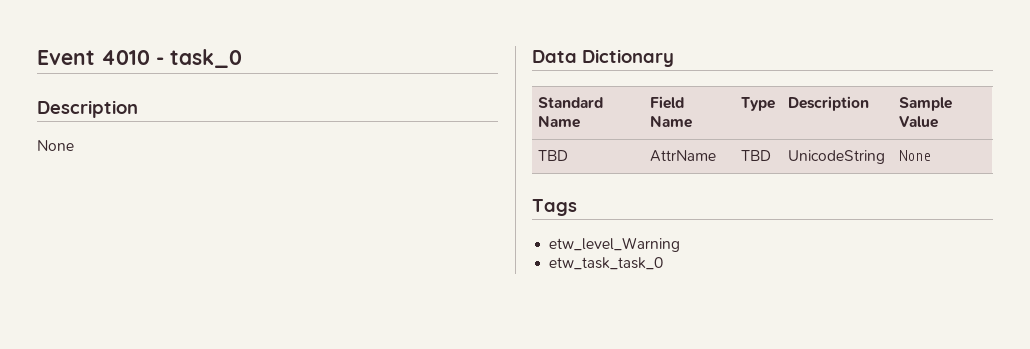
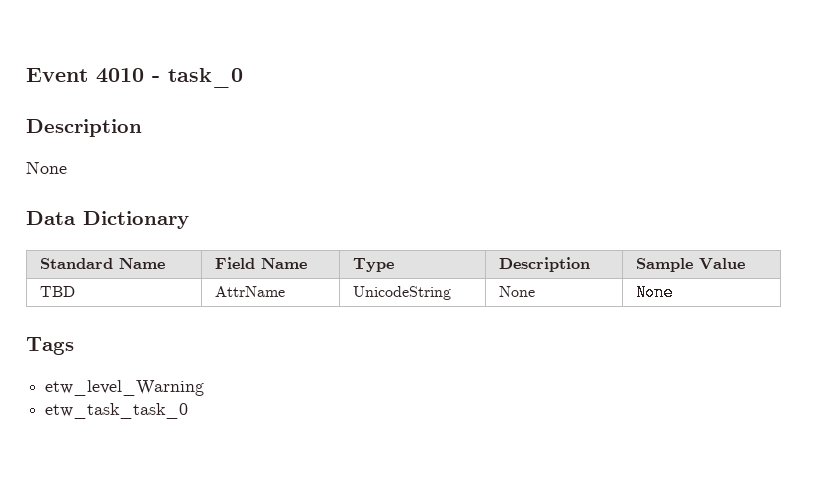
[741,150,772,161] [788,150,886,164] TBD | UnicodeString -> [352,286,451,300] [498,286,535,297] UnicodeString | None

